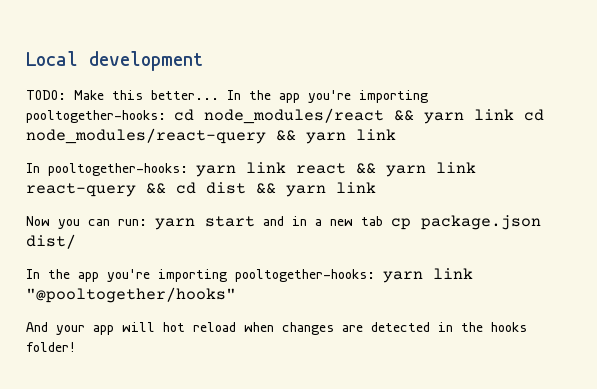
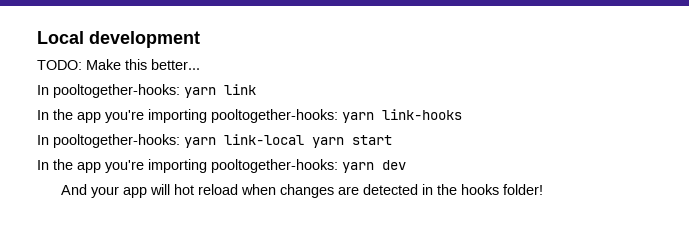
[227,90,428,103] [26,108,544,124] [26,128,396,144] [26,162,476,177] [26,182,376,197] [26,215,541,230] [26,234,76,249] [26,268,473,283] [26,287,236,303] In the app you're importing pooltogether-hooks: cd node_modules/react && yarn link cd node_modules/react-query && yarn link // In pooltogether-hooks: yarn link react && yarn link react-query && cd dist && yarn link // Now you can run: yarn start and in a new tab cp package.json dist/ // In the app you're importing pooltogether-hooks: yarn link "@pooltogether/hooks" -> [37,84,256,98] [37,109,462,123] [37,134,392,148] [37,159,406,173] // In pooltogether-hooks: yarn link // In the app you're importing pooltogether-hooks: yarn link-hooks // In pooltogether-hooks: yarn link-local yarn start // In the app you're importing pooltogether-hooks: yarn dev

